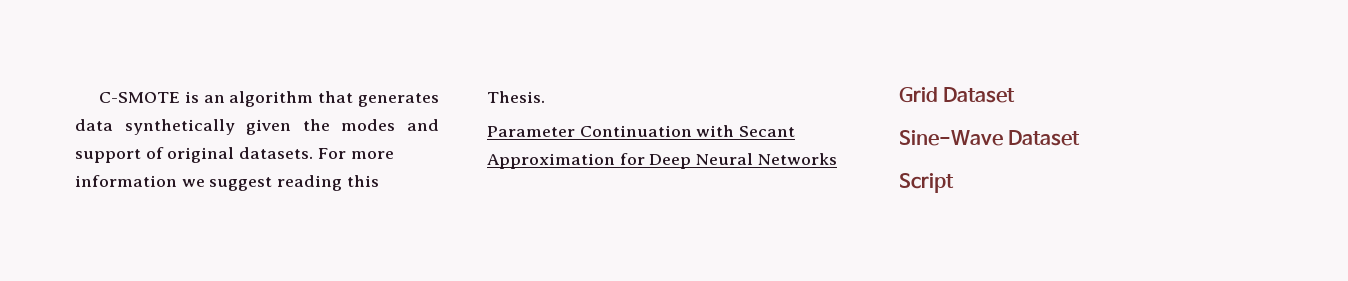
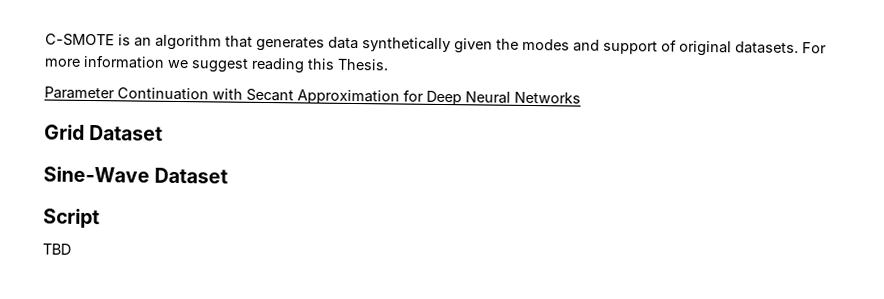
(954, 183) none -> [42,243,71,255] // TBD

